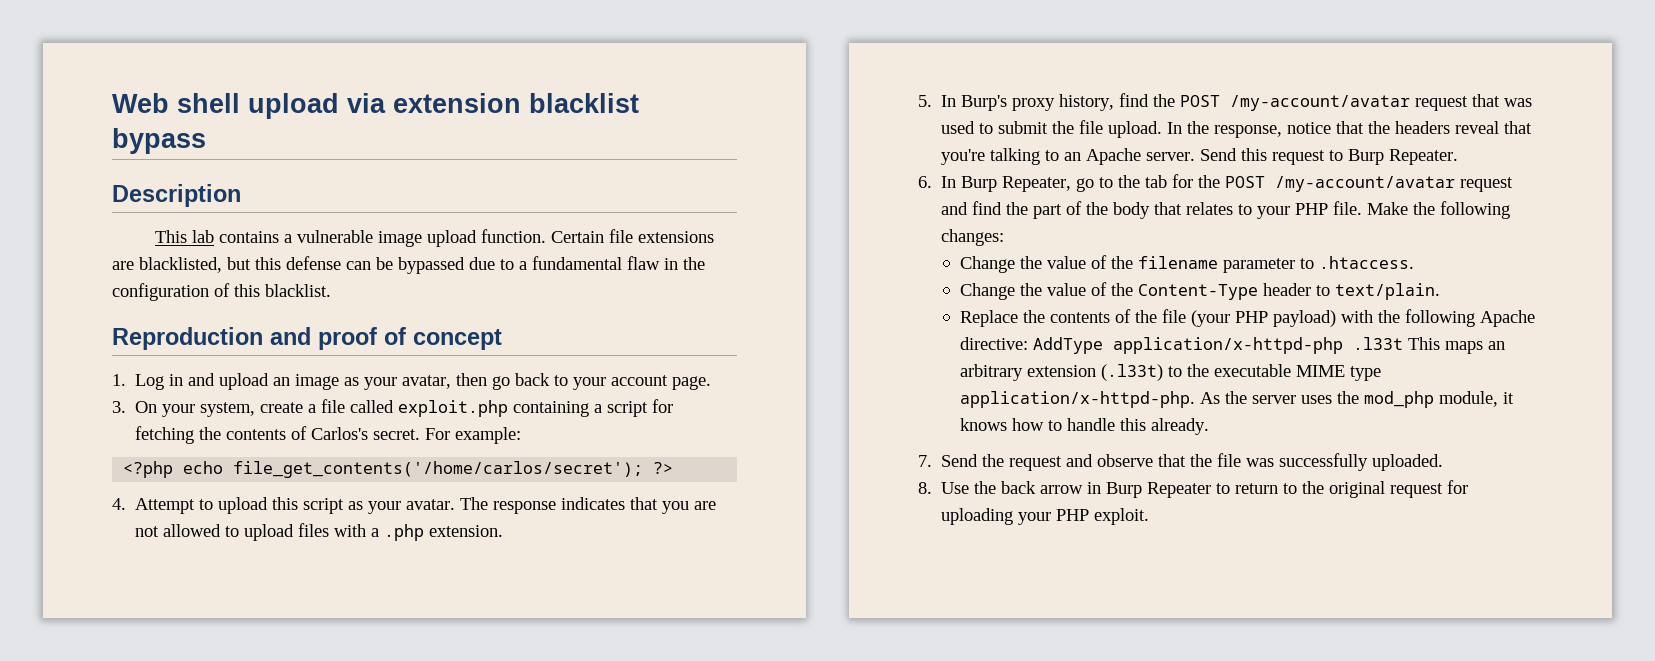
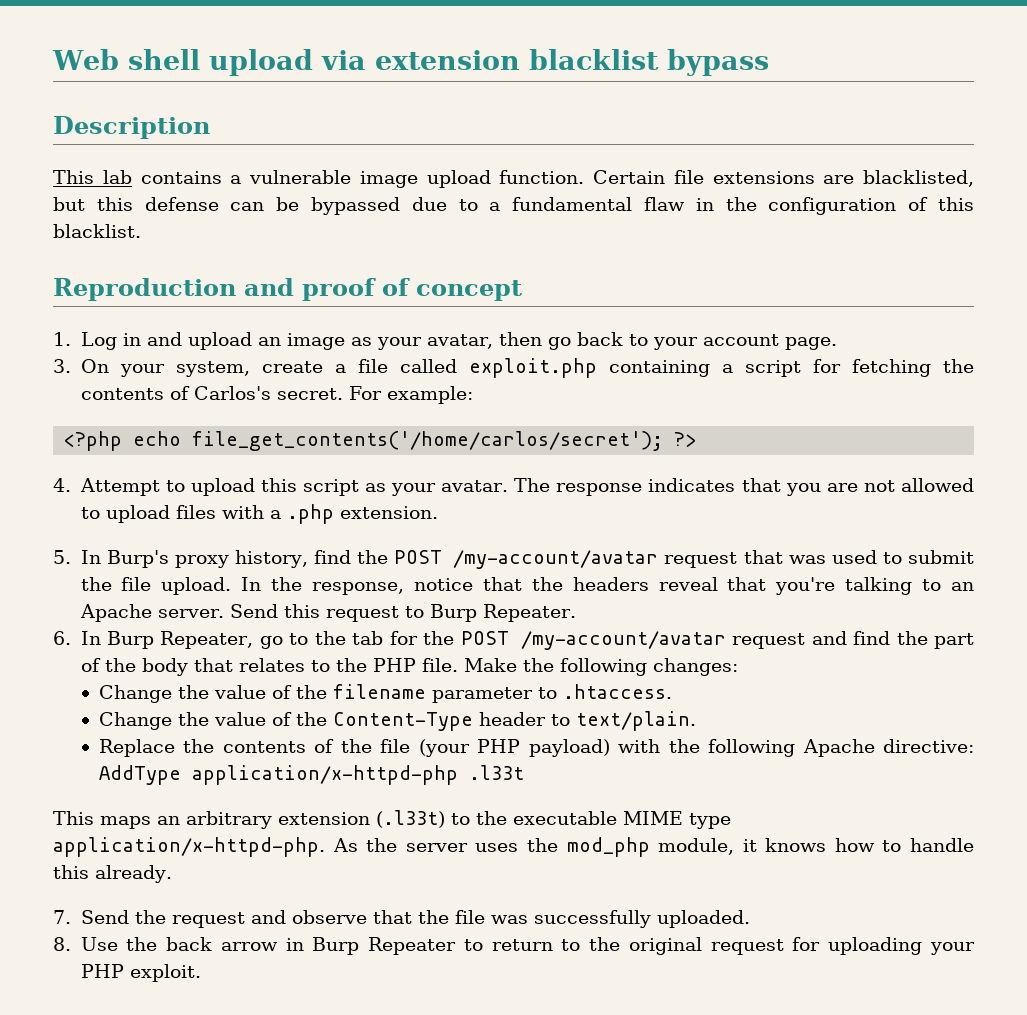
[1257,206,1291,219] your -> [335,658,367,672] the
(1403, 343) none -> (524, 772) //

